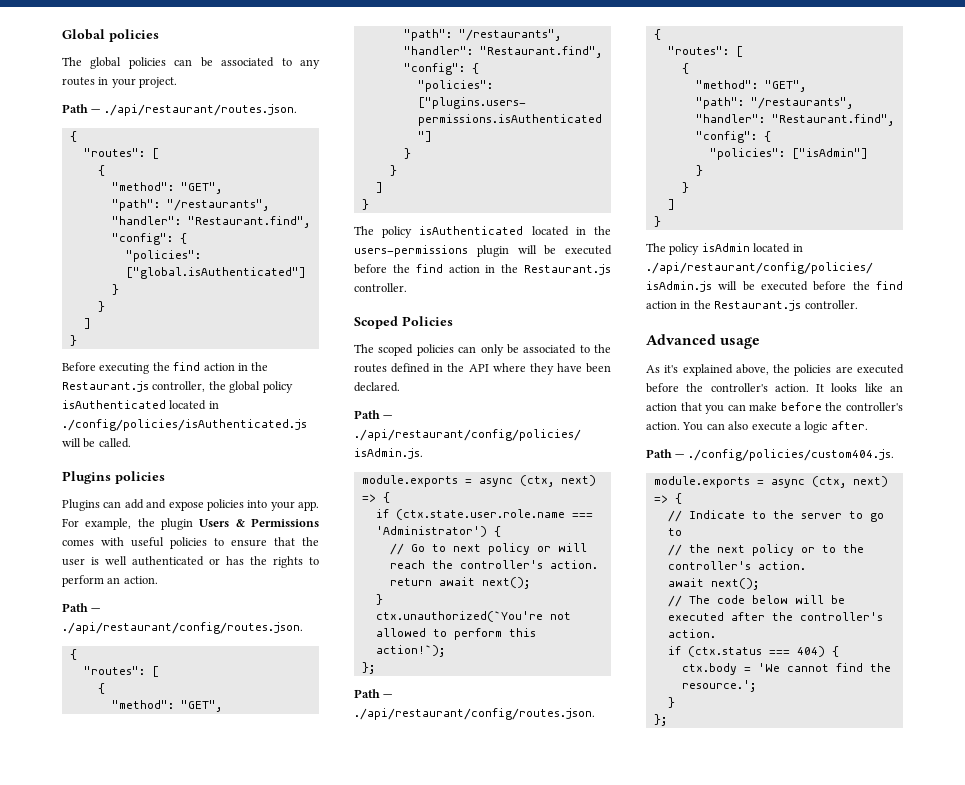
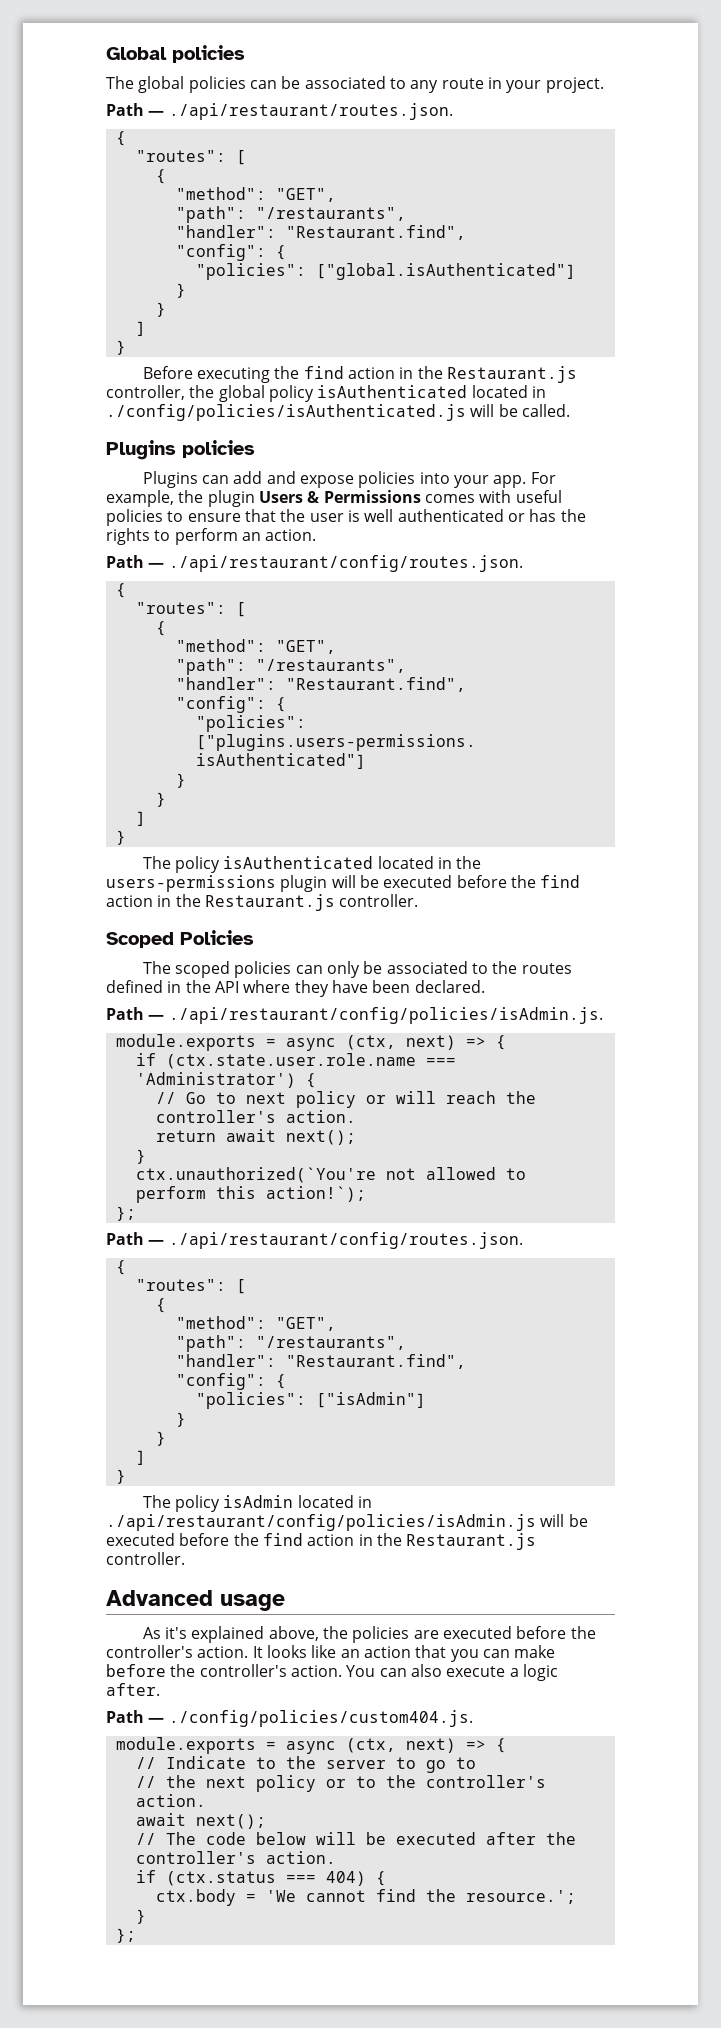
[62,77,95,86] routes -> [441,78,484,89] route

